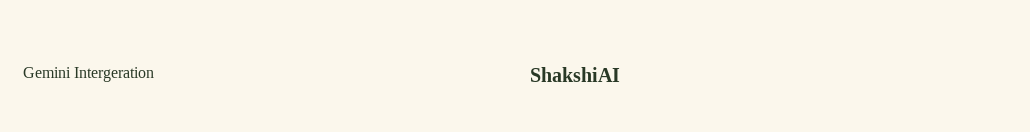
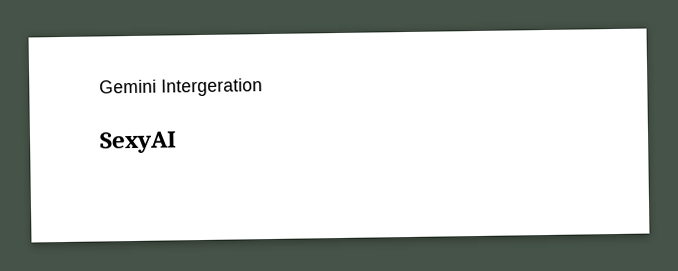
[530,67,620,82] ShakshiAI -> [99,131,177,154] SexyAI

